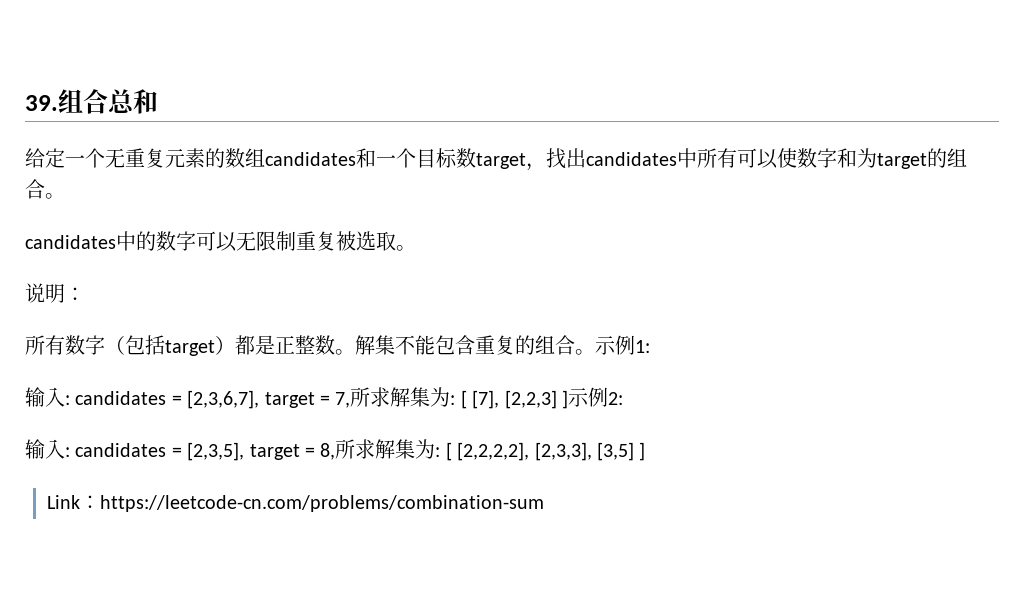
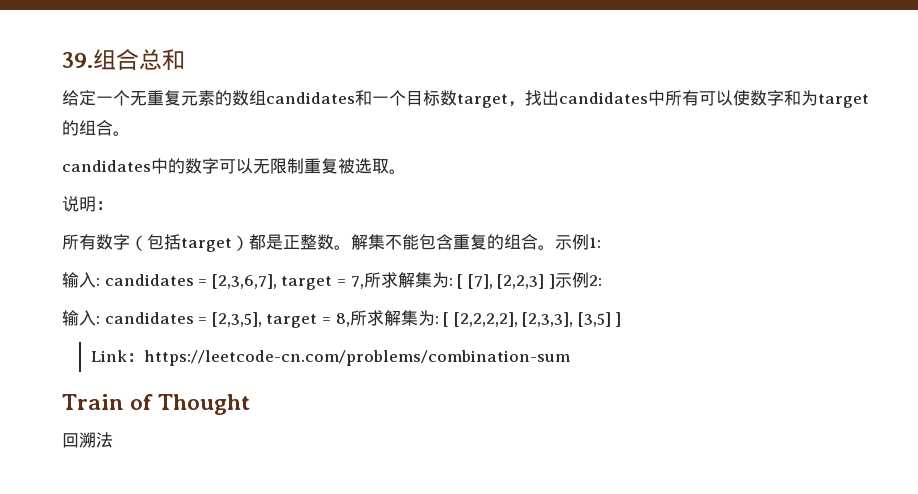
(545, 503) none -> [62,394,251,415] [62,432,113,448] // Train of Thought // 回溯法

